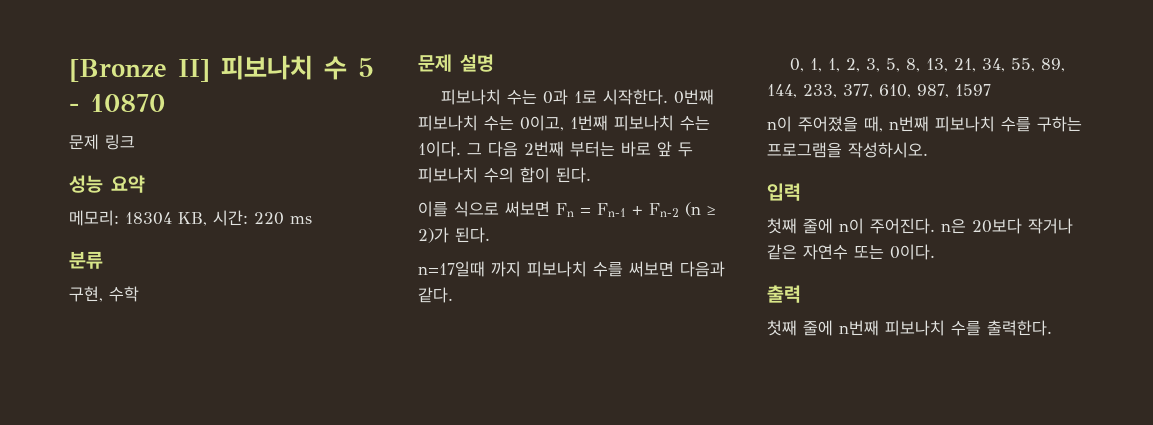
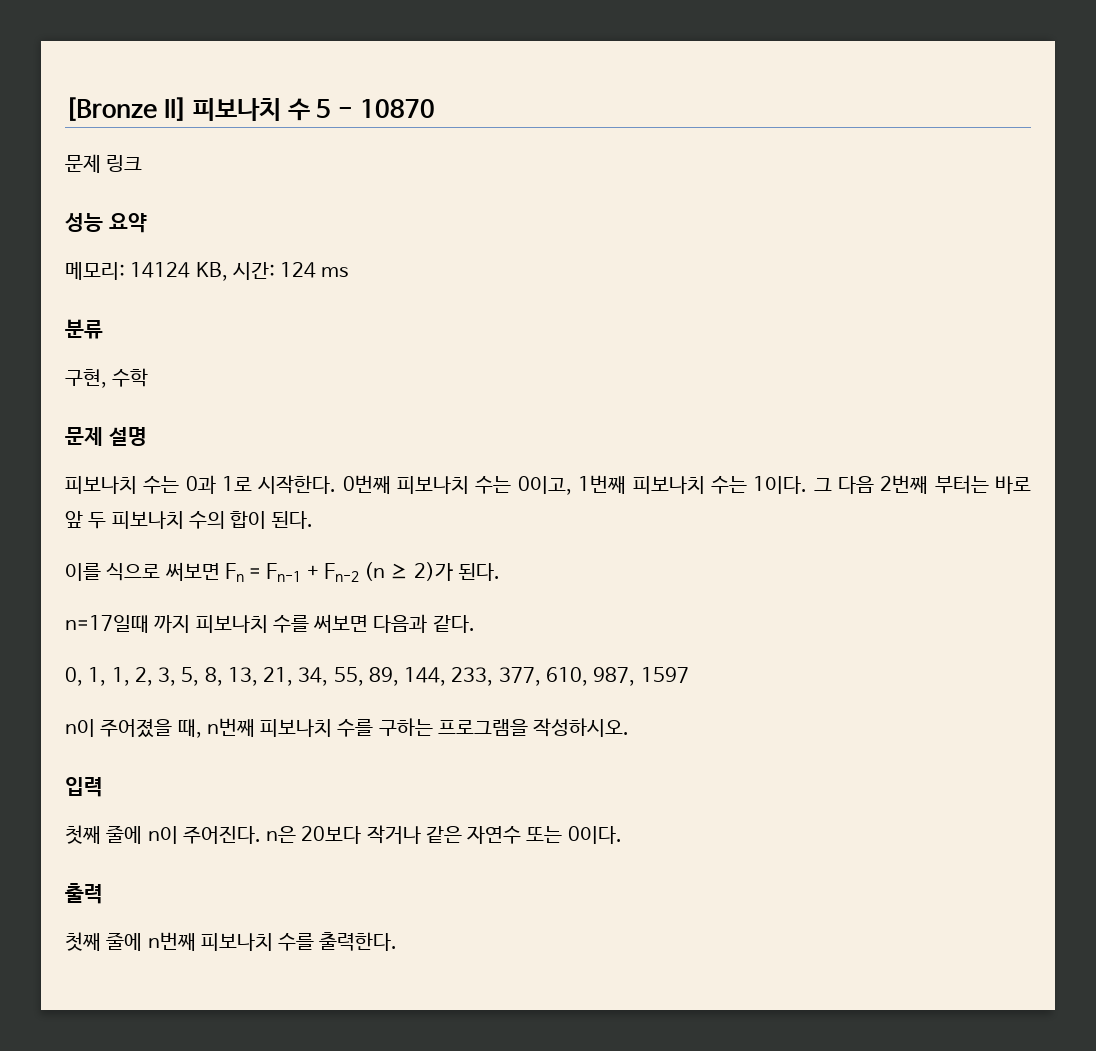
[125,212,172,225] 18304 -> [130,262,191,278] 14124
[254,212,284,225] 220 -> [280,262,317,278] 124

